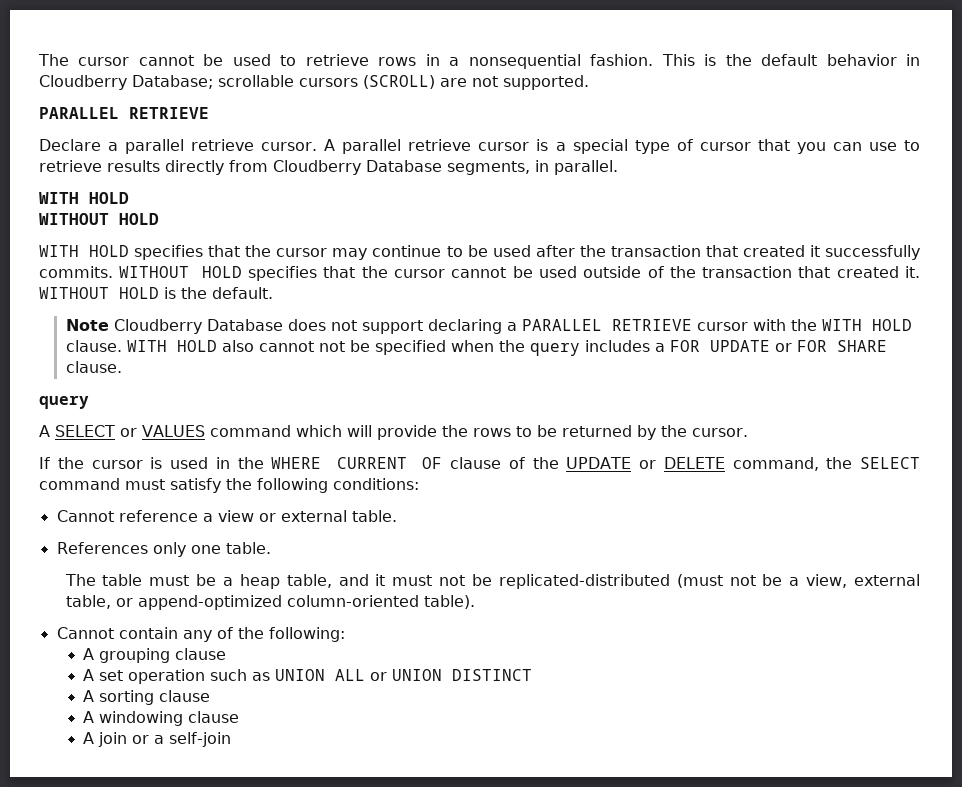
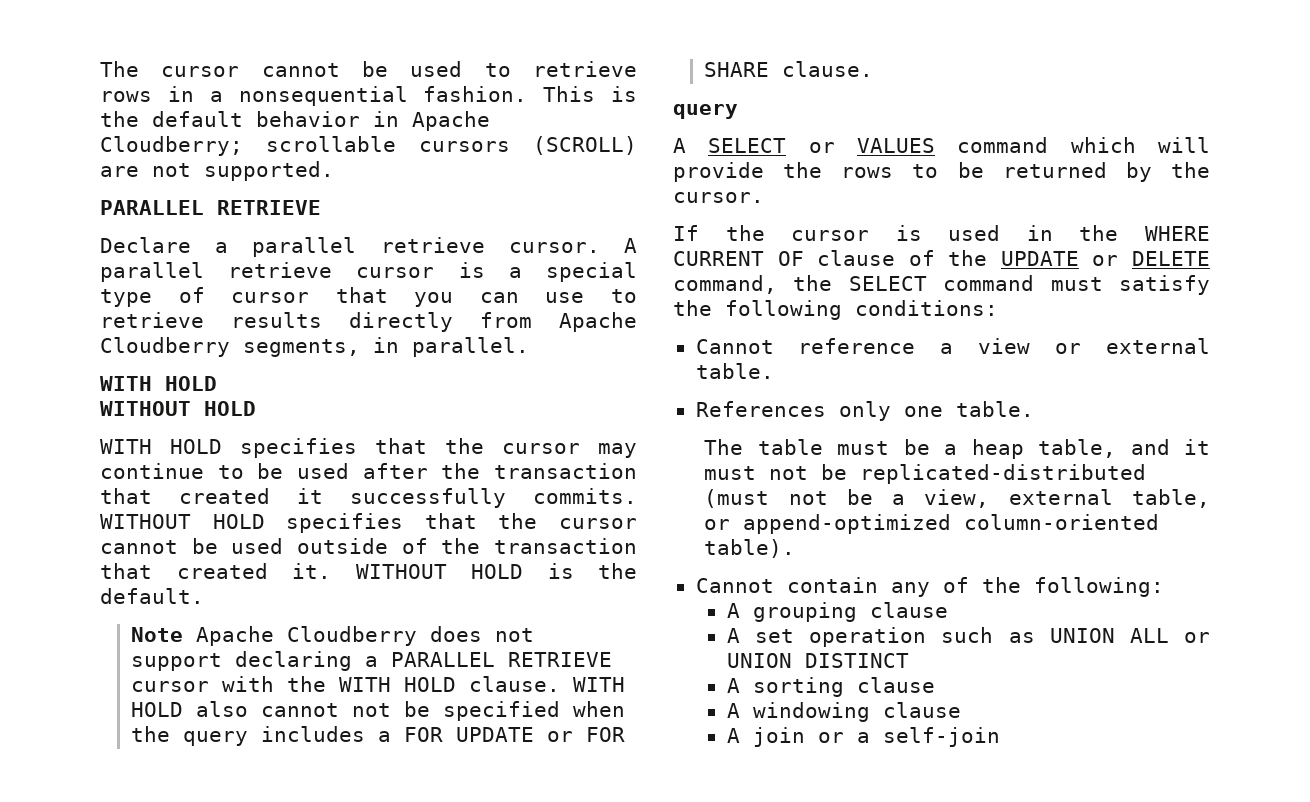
[39,75,213,90] Cloudberry Database; -> [412,111,490,131] [100,136,243,156] Apache Cloudberry;
[273,160,442,175] Cloudberry Database -> [559,312,637,332] [100,337,230,357] Apache Cloudberry
[113,319,283,334] Cloudberry Database -> [196,626,418,646] Apache Cloudberry

